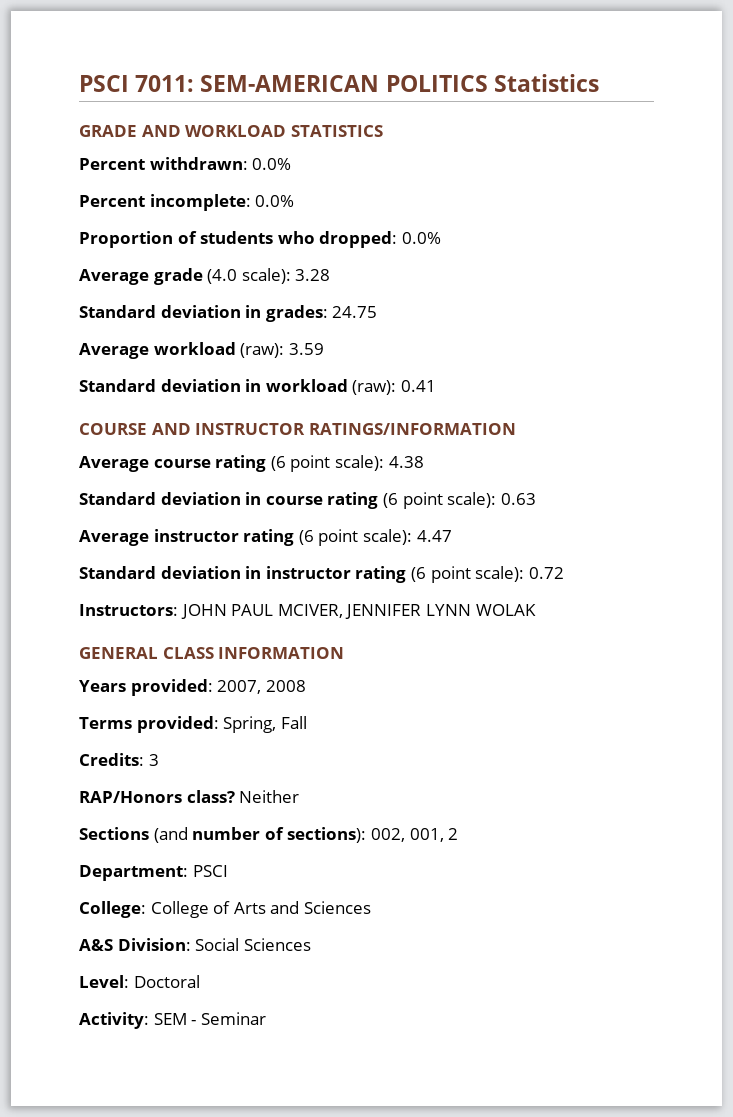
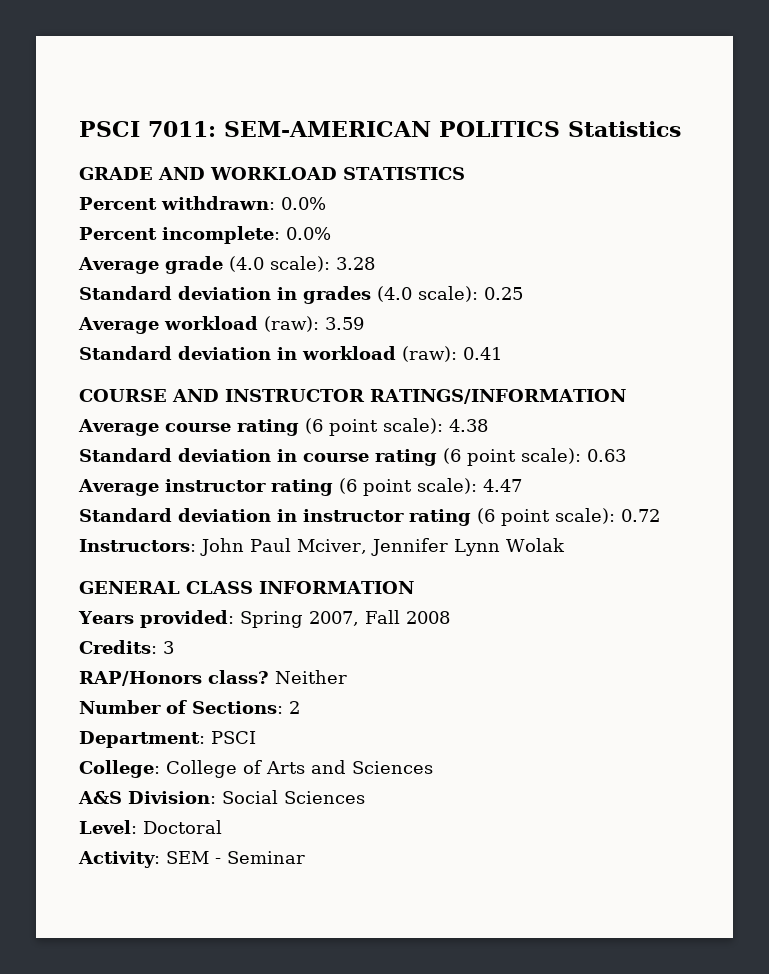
[79,231,441,248] // Proportion of students who dropped: 0.0% -> (331, 233) none
[265,305,378,322] grades: 24.75 -> [303,286,523,304] grades (4.0 scale): 0.25
[180,604,536,619] JOHN PAUL MCIVER, JENNIFER LYNN WOLAK -> [200,538,565,556] John Paul Mciver, Jennifer Lynn Wolak
[217,680,306,694] [79,716,307,733] 2007, 2008 // Terms provided: Spring, Fall -> [239,610,450,628] Spring 2007, Fall 2008
[79,827,444,843] Sections (and number of sections): 002, 001, -> [79,700,283,714] Number of Sections:

